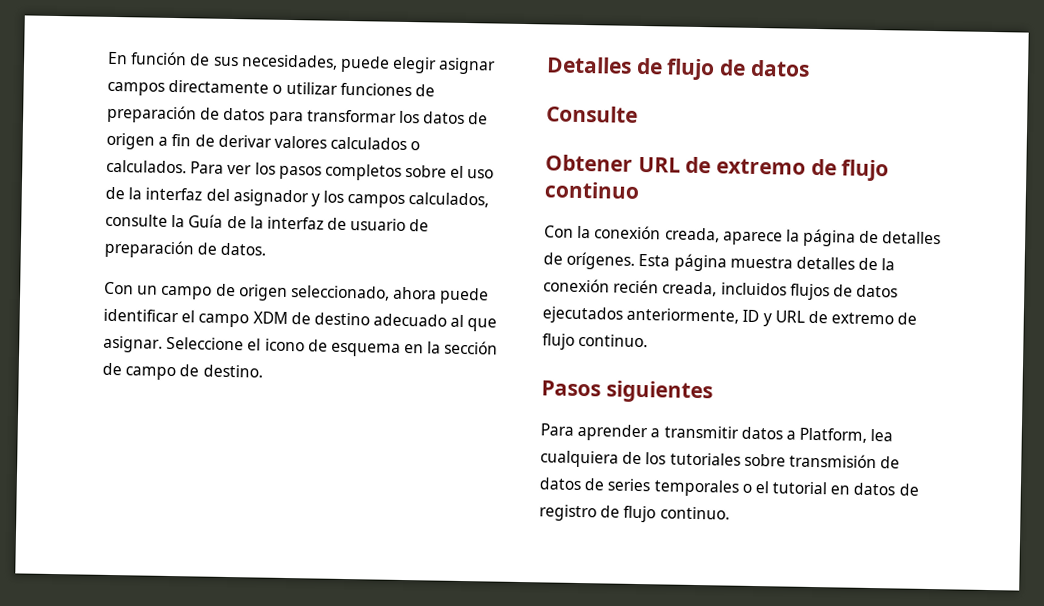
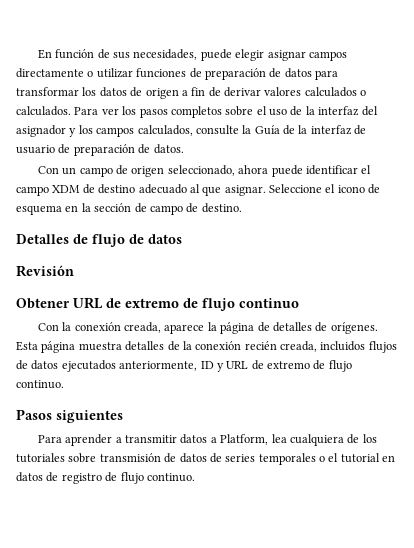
[546,105,638,123] Consulte -> [16,265,74,277] Revisión

